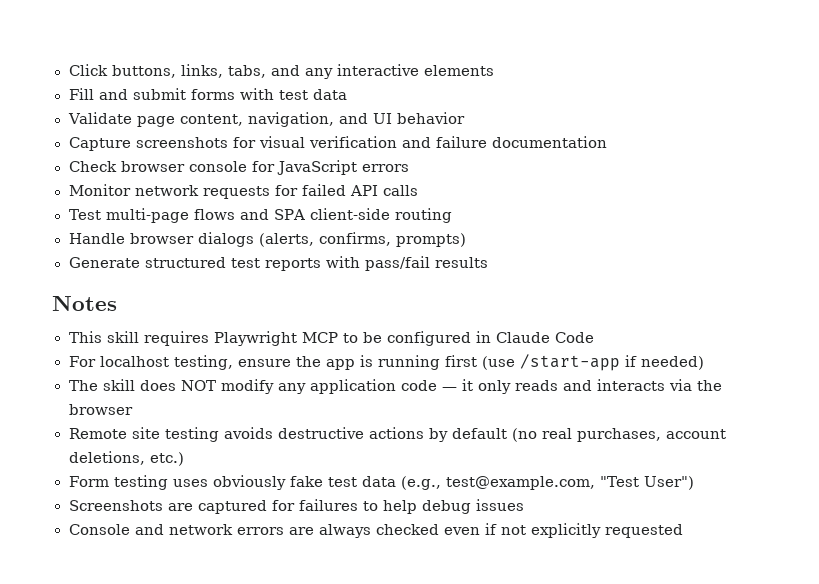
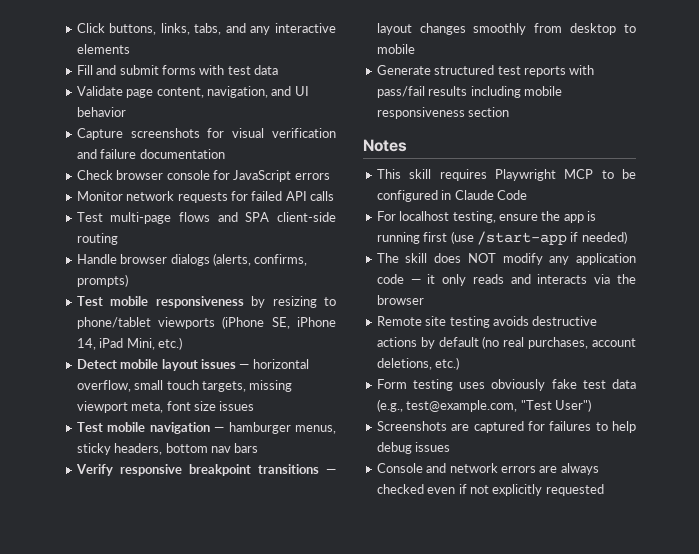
(466, 240) none -> [76,296,336,308] [76,316,336,329] [76,337,182,350] [76,359,309,371] [76,380,293,392] [76,401,255,413] [76,422,336,434] [76,443,259,455] [75,464,336,476] [376,23,636,35] [376,44,415,54] // Test mobile responsiveness by resizing to phone/tablet viewports (iPhone SE, iPhone 14, iPad Mini, etc.) // Detect mobile layout issues — horizontal overflow, small touch targets, missing viewport meta, font size issues // Test mobile navigation — hamburger menus, sticky headers, bottom nav bars // Verify responsive breakpoint transitions — layout changes smoothly from desktop to mobile
(488, 262) none -> [470,86,562,98] [376,107,510,119] including mobile responsiveness section

